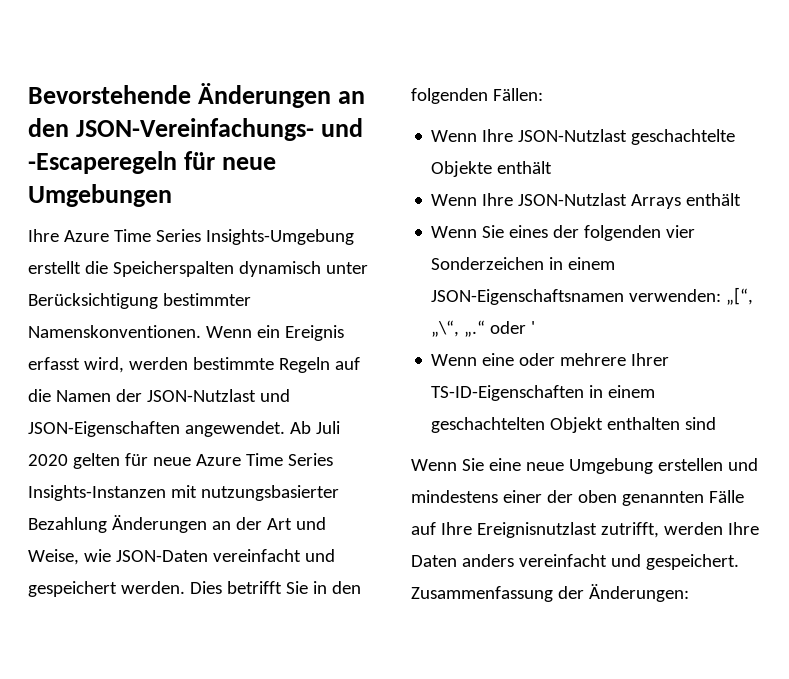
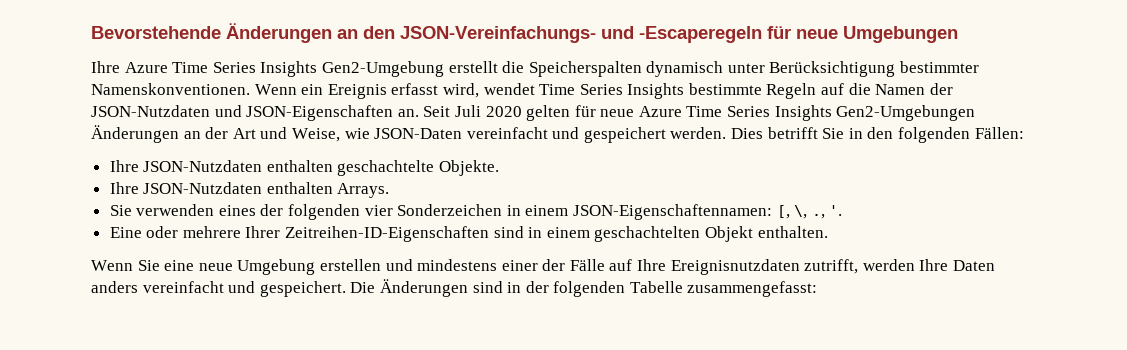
[205,229,354,245] Insights-Umgebung -> [260,61,444,77] Insights Gen2-Umgebung
[128,357,188,370] werden -> [483,83,685,99] wendet Time Series Insights
[146,389,256,402] JSON-Nutzlast -> [91,105,210,117] JSON-Nutzdaten
[184,421,311,437] angewendet. Ab -> [397,106,451,117] an. Seit
[28,485,339,501] [28,517,107,533] Insights-Instanzen mit nutzungsbasierter Bezahlung -> [774,105,976,121] Insights Gen2-Umgebungen
[431,129,736,145] [431,161,553,177] [431,193,742,209] [431,225,505,238] Wenn Ihre JSON-Nutzlast geschachtelte Objekte enthält // Wenn Ihre JSON-Nutzlast Arrays enthält // Wenn Sie -> [109,160,500,176] [109,182,390,198] [109,204,215,216] Ihre JSON-Nutzdaten enthalten geschachtelte Objekte. // Ihre JSON-Nutzdaten enthalten Arrays. // Sie verwenden
[431,287,754,305] [431,320,536,337] [431,353,515,366] JSON-Eigenschaftsnamen verwenden: „[“, „\“, „.“ oder ' // Wenn eine -> [573,204,843,220] [109,227,142,238] JSON-Eigenschaftennamen: [, \, ., '. // Eine
[431,385,585,401] TS-ID-Eigenschaften -> [285,226,524,242] Zeitreihen-ID-Eigenschaften sind
[607,417,717,430] enthalten sind -> [757,226,828,238] enthalten.
[577,490,704,506] oben genannten -> (566, 265) none
[476,522,597,538] Ereignisnutzlast -> [670,259,800,275] Ereignisnutzdaten
[411,584,689,602] Zusammenfassung der Änderungen: -> [350,279,818,297] Die Änderungen sind in der folgenden Tabelle zusammengefasst:

